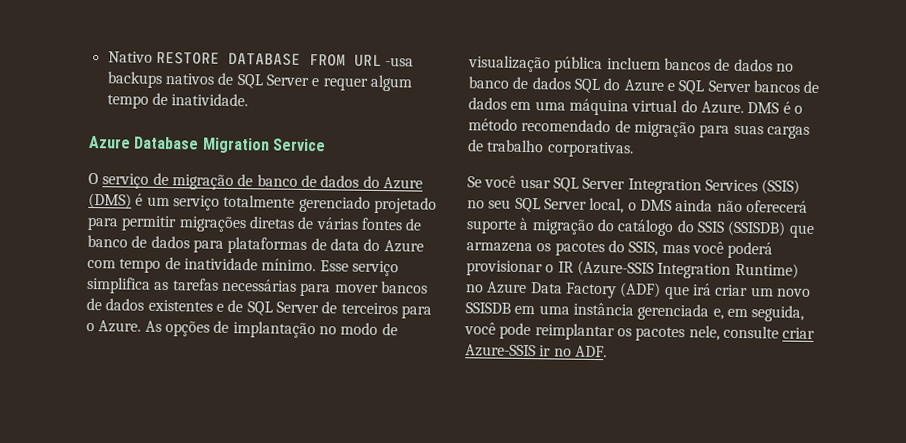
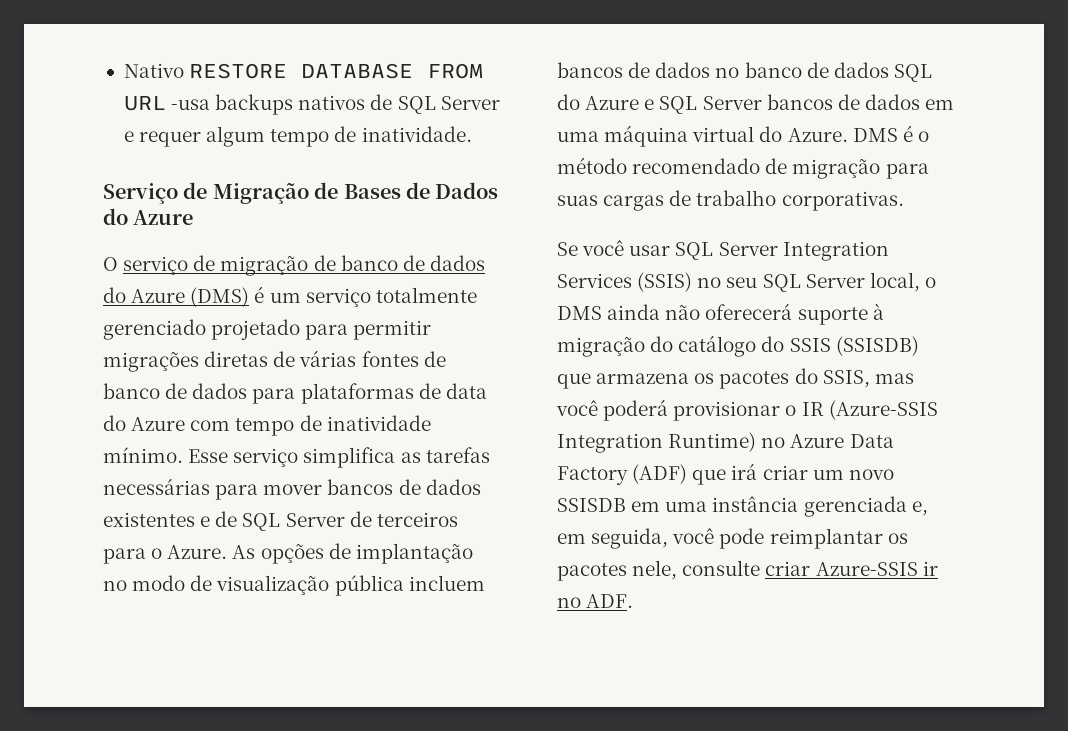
[88,135,326,154] Azure Database Migration Service -> [103,182,499,204] [103,208,194,225] Serviço de Migração de Bases de Dados do Azure

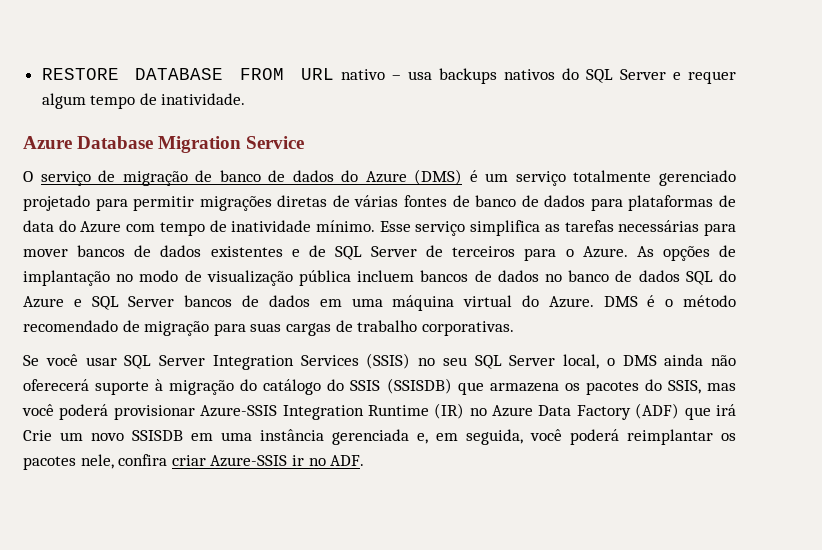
[123,63,184,78] Nativo -> (41, 74) none
[171,99,211,110] -usa -> [341,69,433,80] nativo – usa
[370,94,393,110] de -> [562,68,580,80] do
[103,182,499,204] [103,208,194,225] Serviço de Migração de Bases de Dados do Azure -> [23,136,305,153] Azure Database Migration Service
[785,400,938,420] [557,432,757,453] o IR (Azure-SSIS Integration Runtime) -> [200,403,465,420] Azure-SSIS Integration Runtime (IR)
[762,465,808,480] criar -> [23,430,52,441] Crie
[719,528,765,549] pode -> [570,429,619,445] poderá
[682,560,761,576] consulte -> [118,454,168,466] confira

